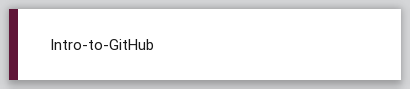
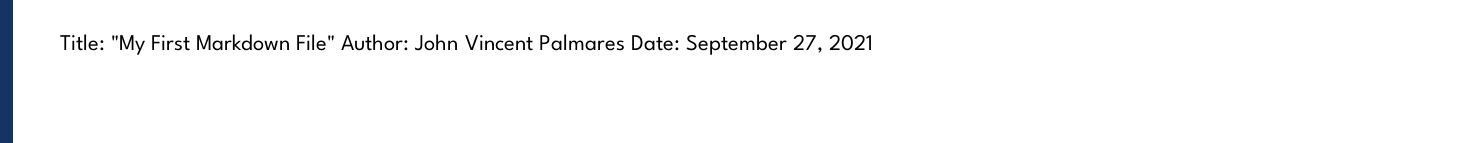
[50,39,154,50] Intro-to-GitHub -> [60,34,873,55] Title: "My First Markdown File" Author: John Vincent Palmares Date: September 27, 2021

